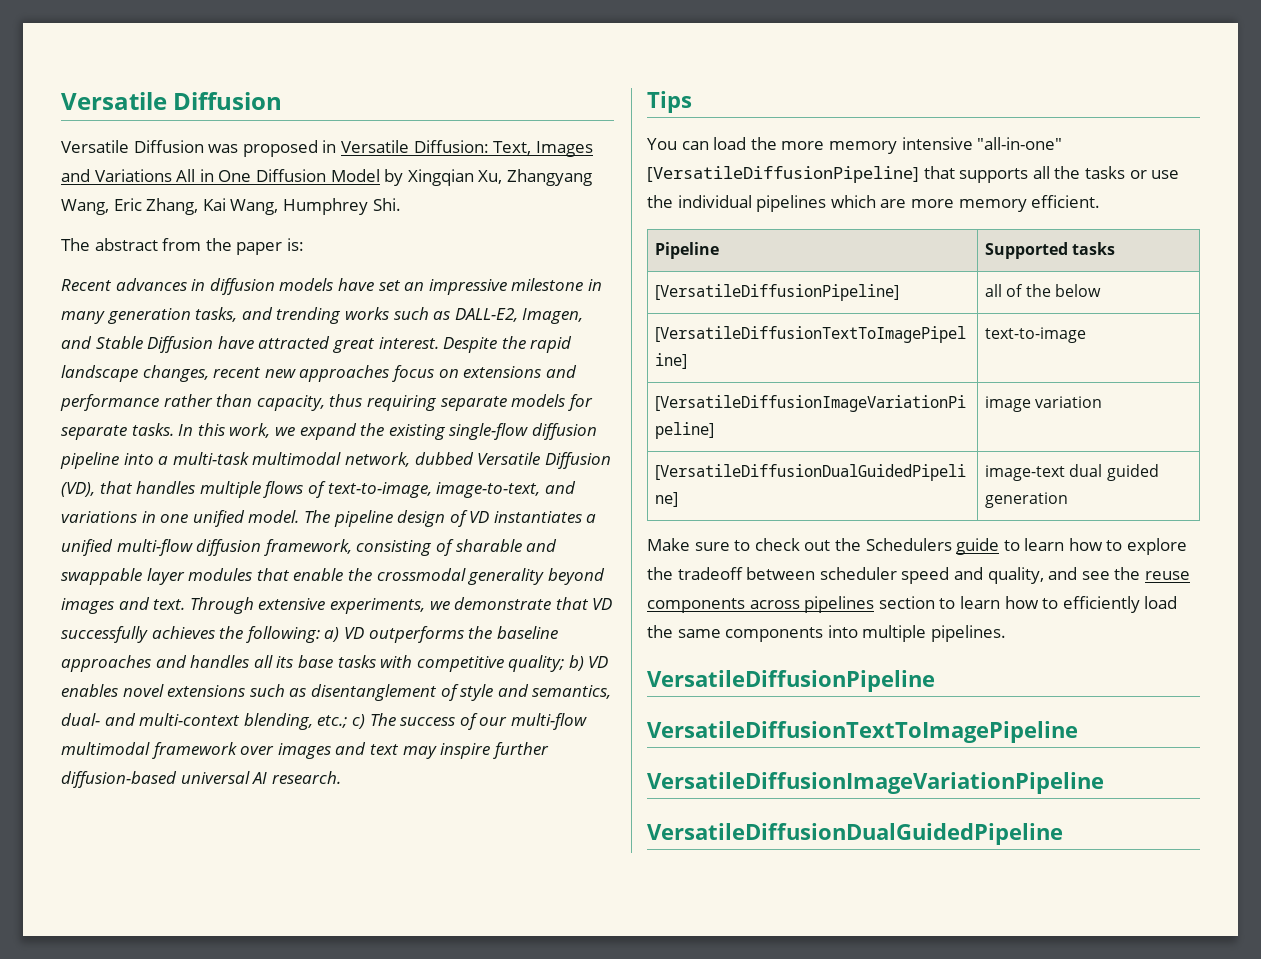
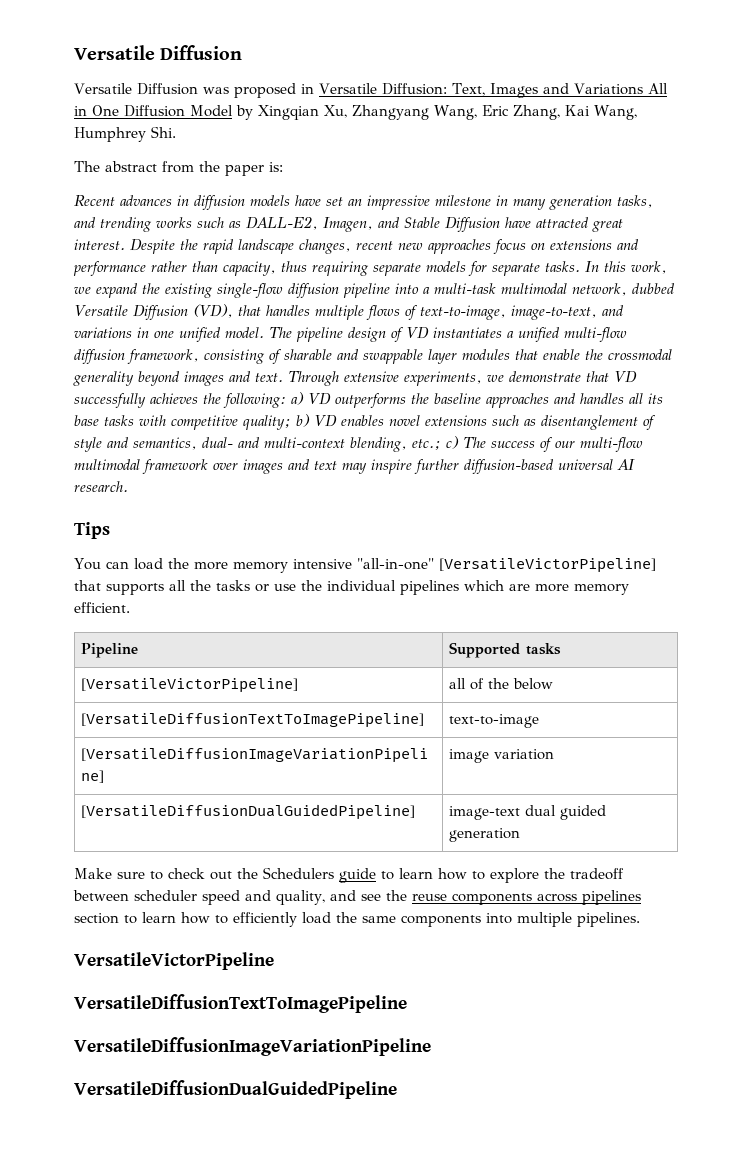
[647,166,919,183] [VersatileDiffusionPipeline] -> [438,558,656,573] [VersatileVictorPipeline]
[655,284,900,301] [VersatileDiffusionPipeline] -> [80,678,298,693] [VersatileVictorPipeline]
[647,670,935,692] VersatileDiffusionPipeline -> [74,952,274,970] VersatileVictorPipeline

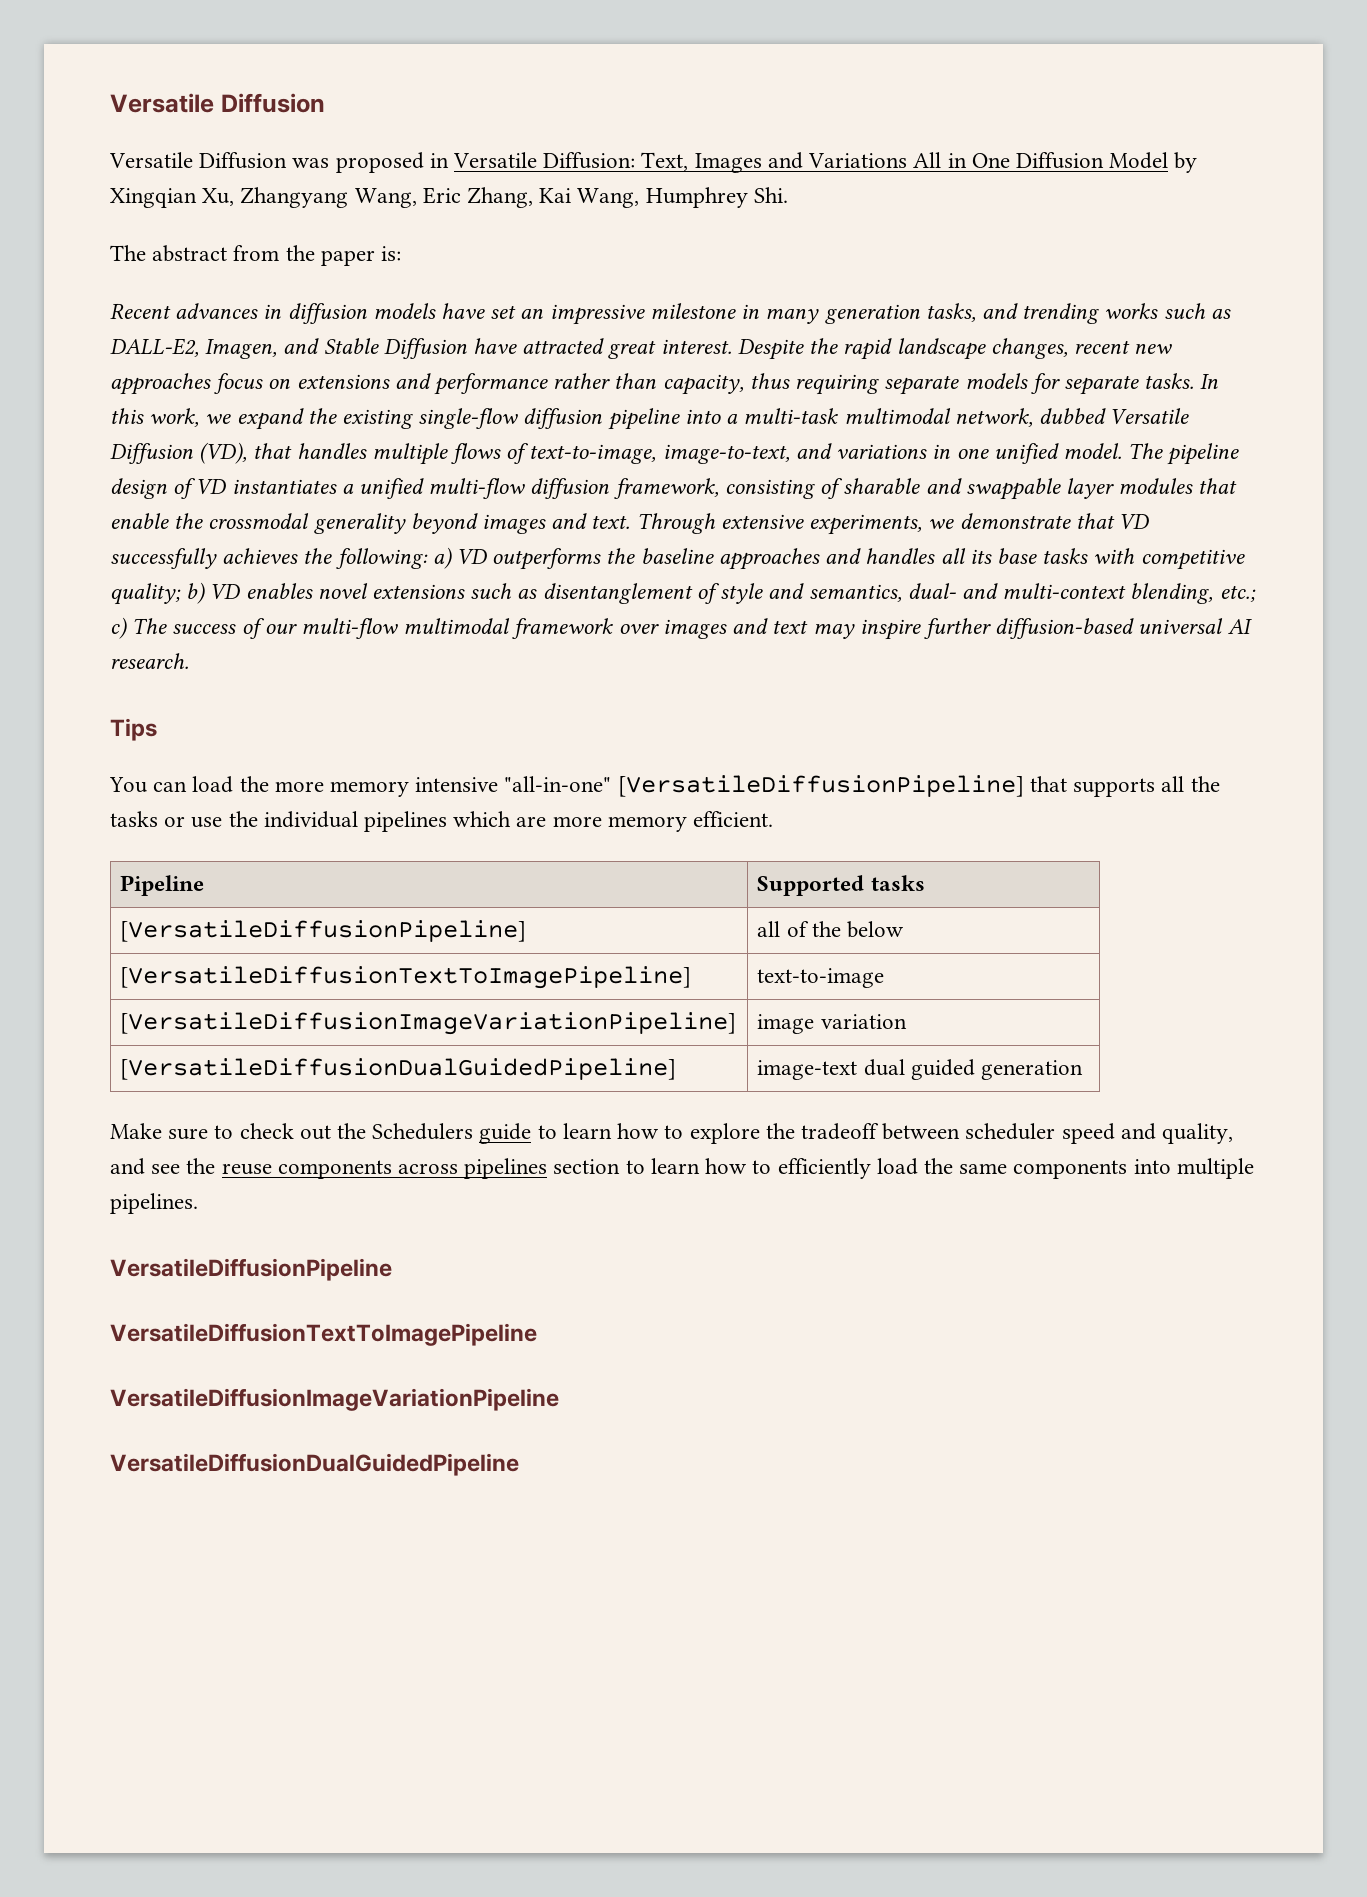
[438,558,656,573] [VersatileVictorPipeline] -> [617,775,1024,797] [VersatileDiffusionPipeline]
[80,678,298,693] [VersatileVictorPipeline] -> [120,920,527,942] [VersatileDiffusionPipeline]
[74,952,274,970] VersatileVictorPipeline -> [110,1258,392,1281] VersatileDiffusionPipeline

